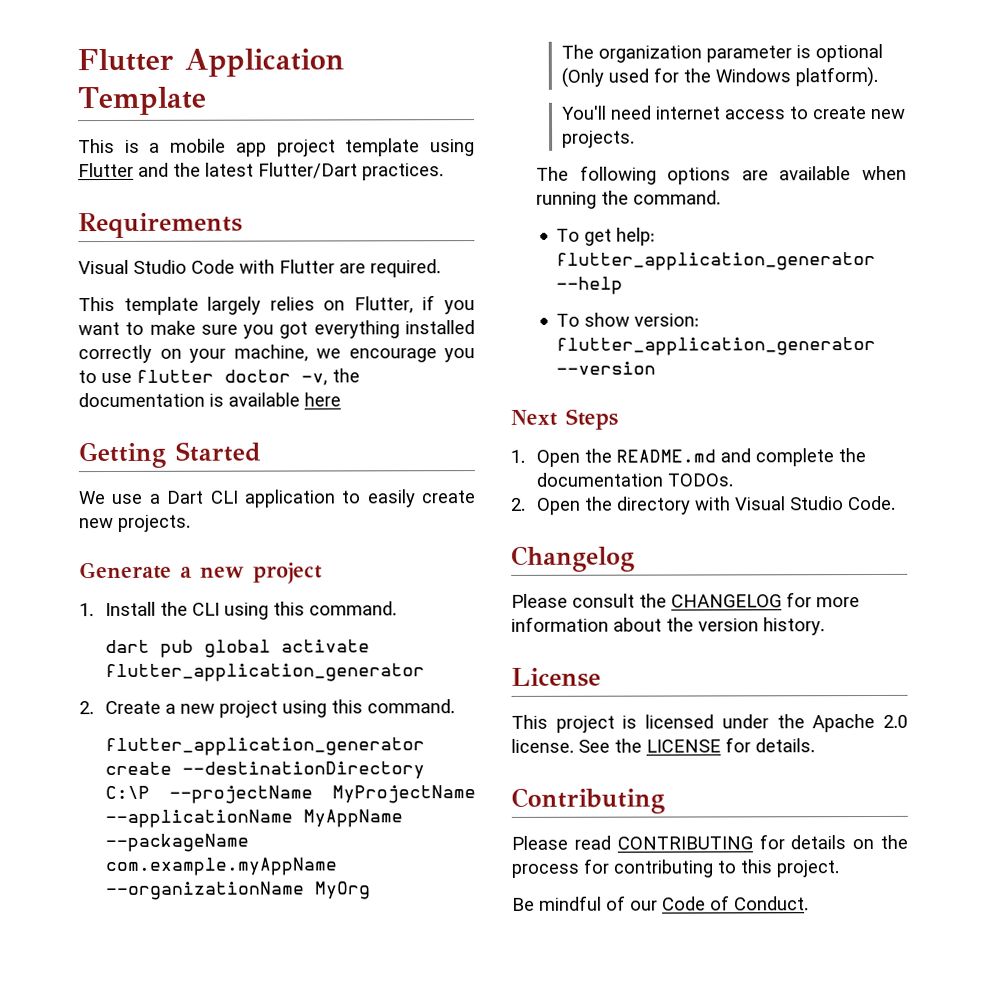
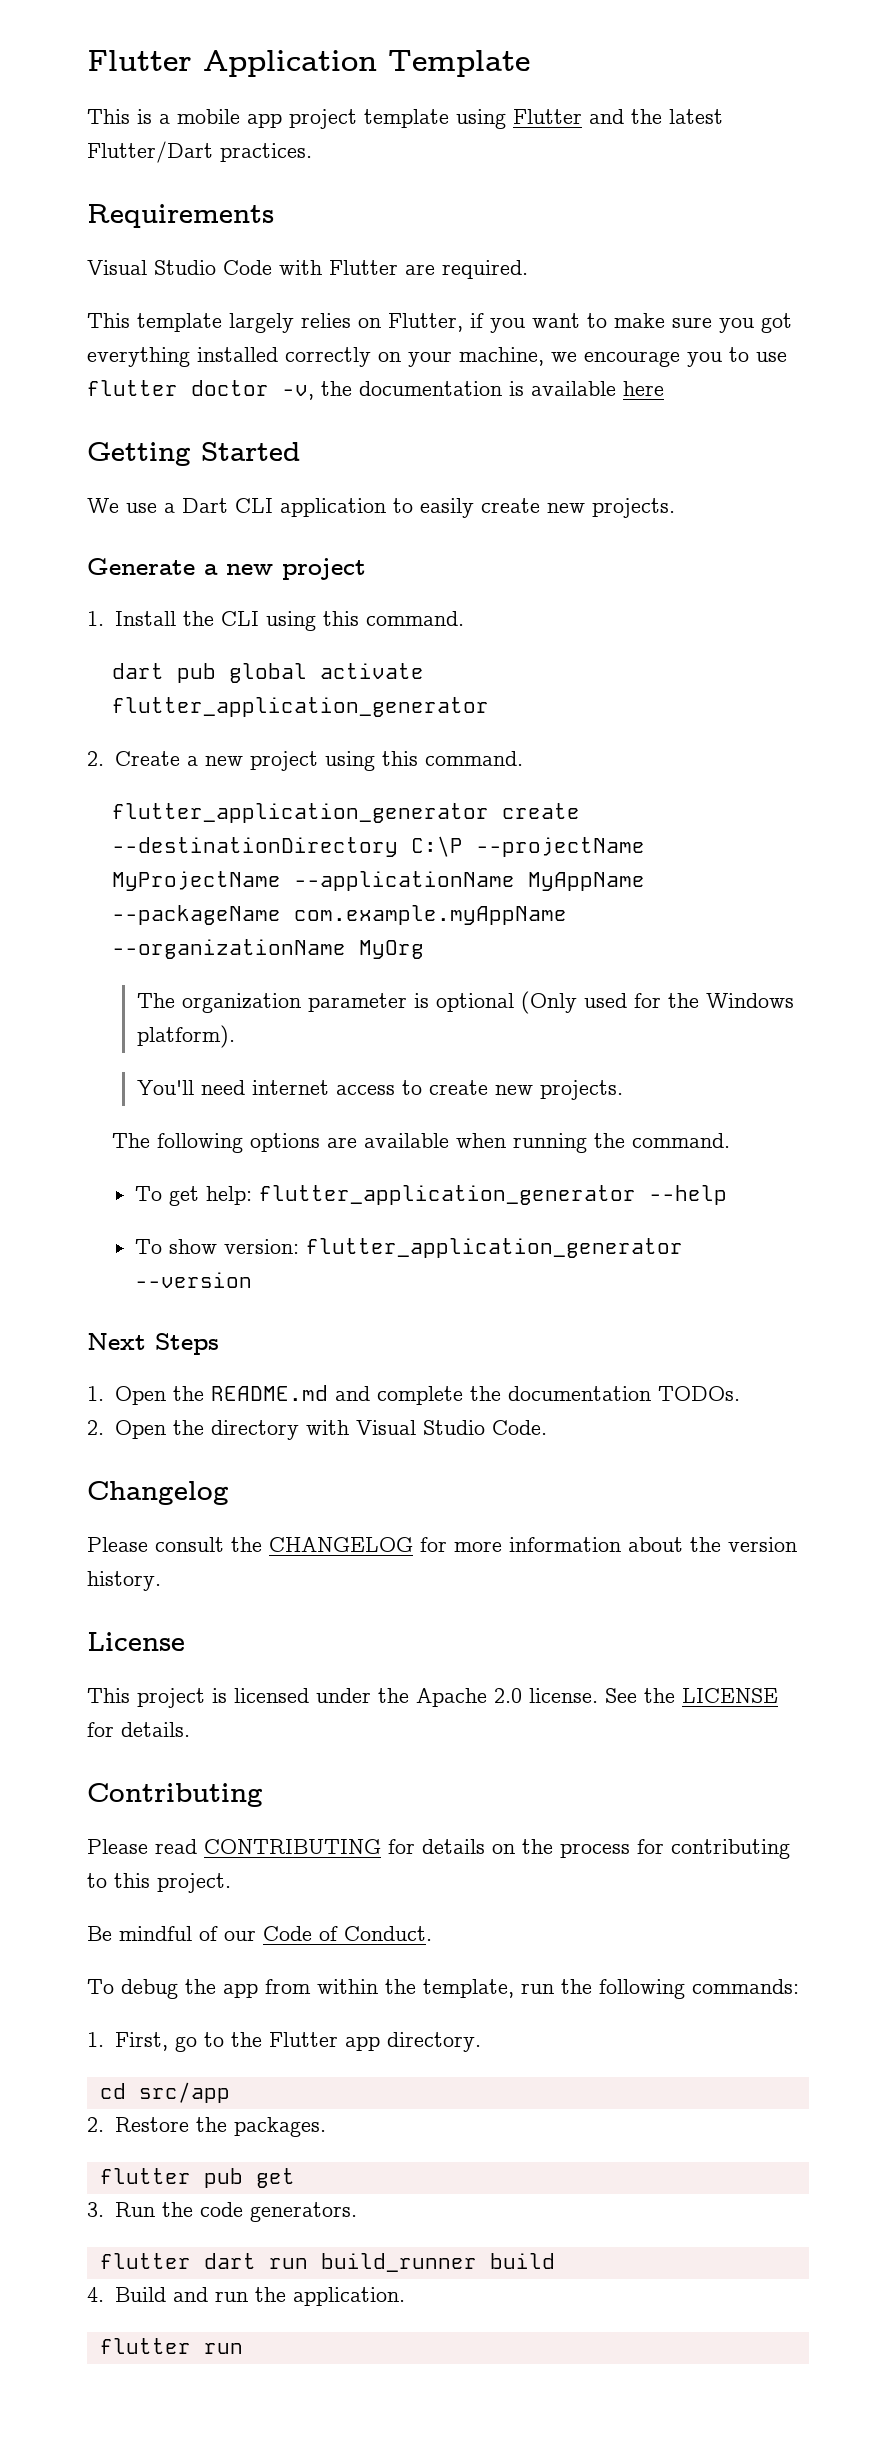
(809, 903) none -> [87,1979,799,1999] [87,2032,481,2052] [99,2082,230,2103] [87,2117,326,2137] [99,2168,295,2188] [87,2202,357,2222] [99,2253,555,2272] [87,2287,405,2306] [99,2338,243,2354] // To debug the app from within the template, run the following commands: // 1. First, go to the Flutter app directory. // cd src/app // 2. Restore the packages. // flutter pub get // 3. Run the code generators. // flutter dart run build_runner build // 4. Build and run the application. // flutter run

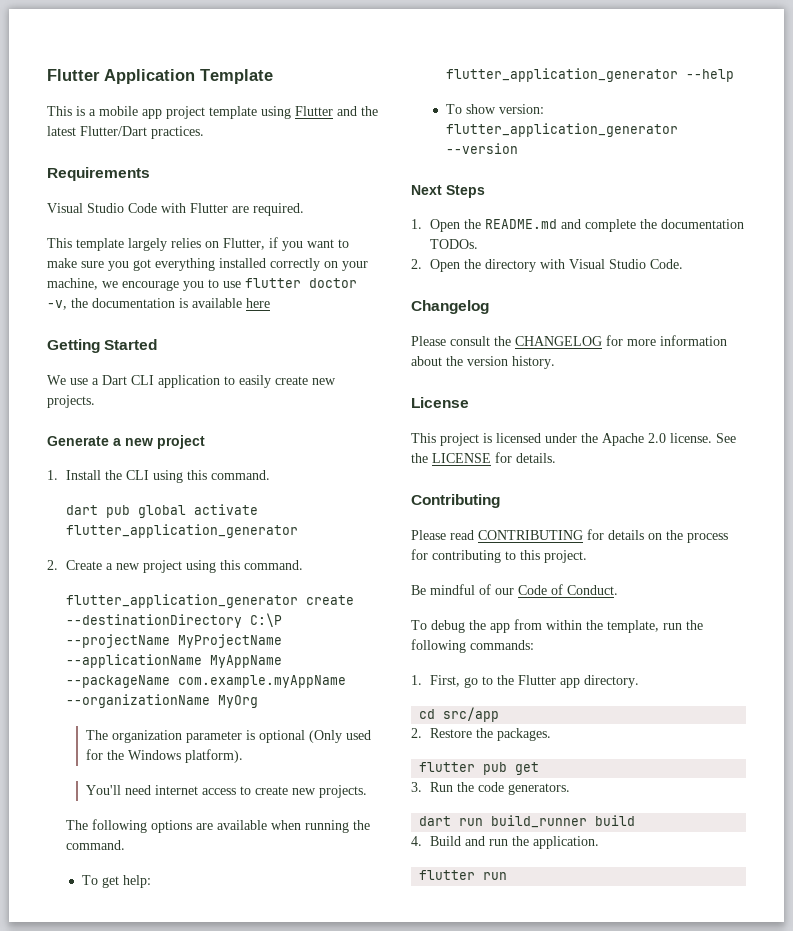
[99,2253,191,2269] flutter -> (571, 789) none

